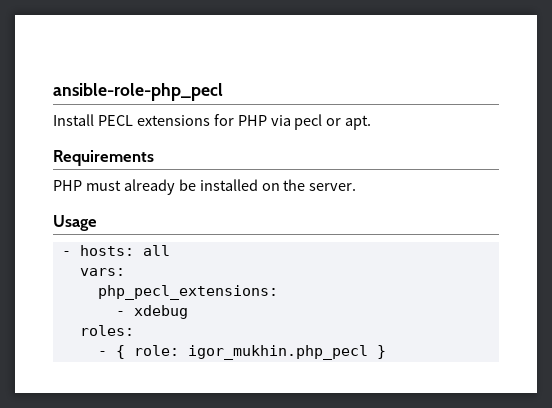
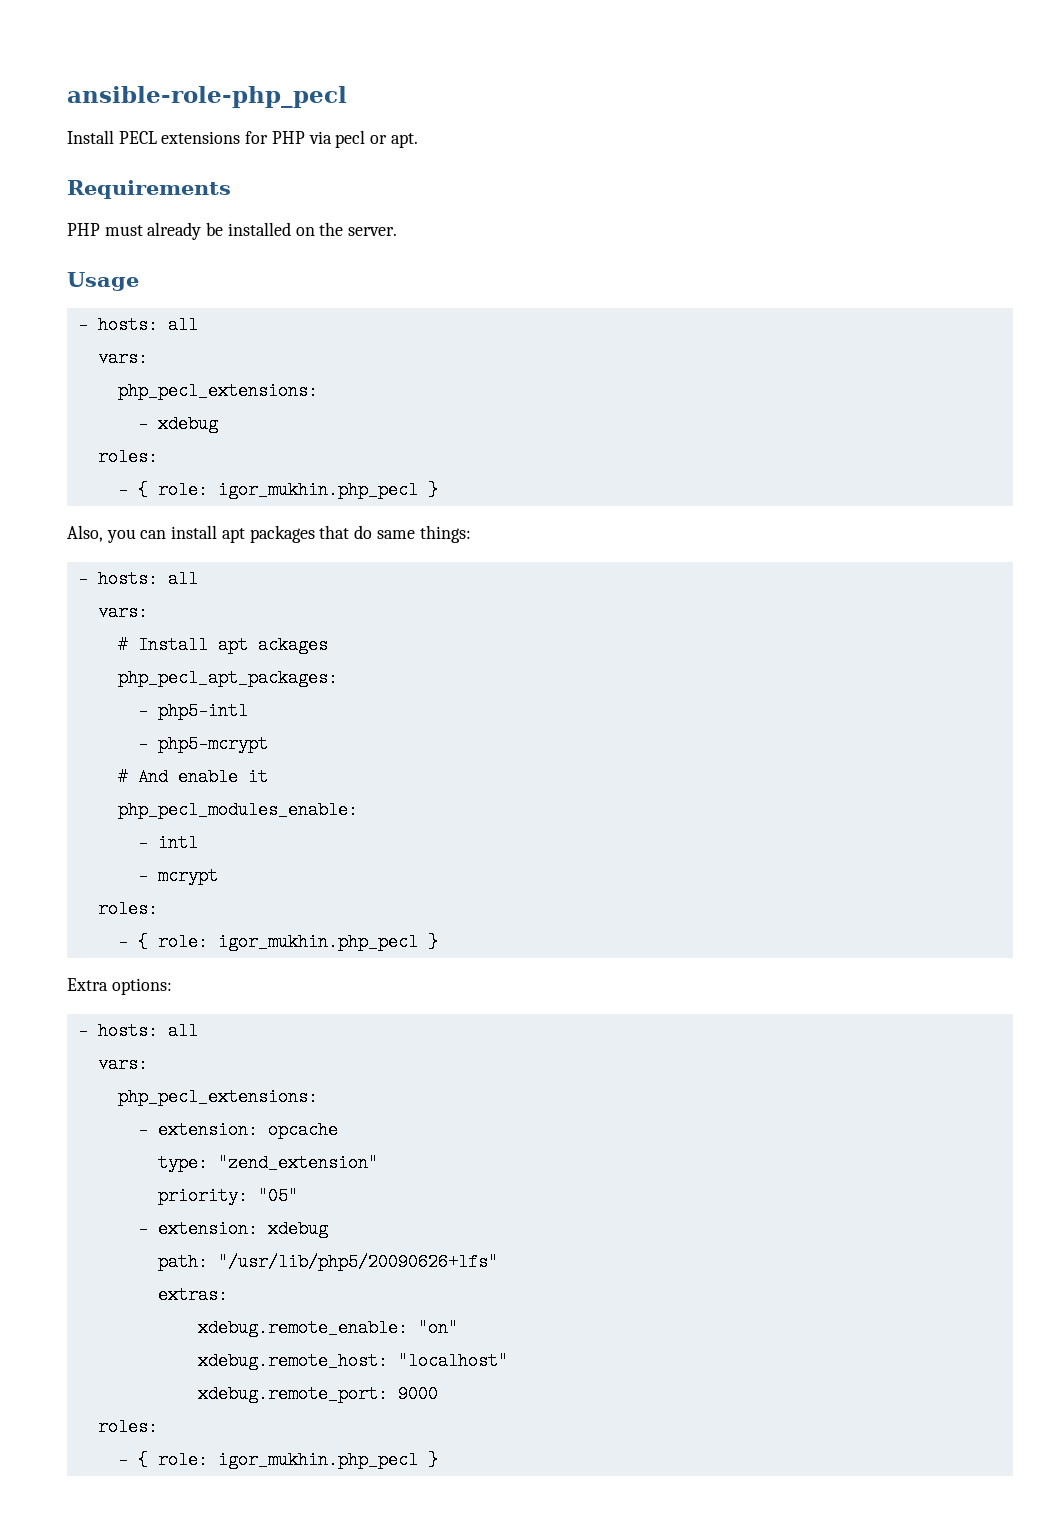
(386, 352) none -> [67,525,471,543] [77,570,198,588] [97,603,148,621] [117,636,328,654] [117,669,338,687] [137,702,248,720] [137,735,268,753] [117,768,268,786] [117,801,358,819] [137,834,198,852] [137,867,218,885] [97,900,158,918] [117,933,438,951] [67,978,172,995] [77,1022,198,1040] [97,1055,148,1073] [117,1088,318,1106] [137,1121,338,1139] [157,1154,378,1172] [157,1187,298,1205] [137,1220,328,1238] [157,1253,498,1271] [157,1286,228,1304] [197,1319,458,1337] [197,1352,508,1370] [197,1385,438,1403] [97,1418,158,1436] [117,1451,438,1469] // Also, you can install apt packages that do same things: // - hosts: all // vars: // # Install apt ackages // php_pecl_apt_packages: // - php5-intl // - php5-mcrypt // # And enable it // php_pecl_modules_enable: // - intl // - mcrypt // roles: // - { role: igor_mukhin.php_pecl } // Extra options: // - hosts: all // vars: // php_pecl_extensions: // - extension: opcache // type: "zend_extension" // priority: "05" // - extension: xdebug // path: "/usr/lib/php5/20090626+lfs" // extras: // xdebug.remote_enable: "on" // xdebug.remote_host: "localhost" // xdebug.remote_port: 9000 // roles: // - { role: igor_mukhin.php_pecl }

